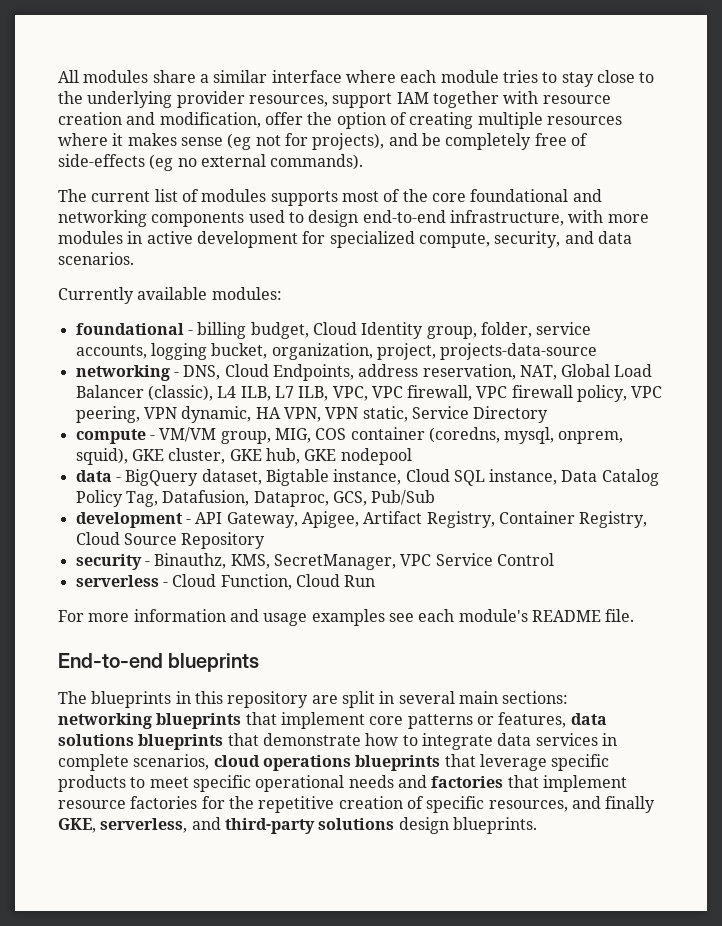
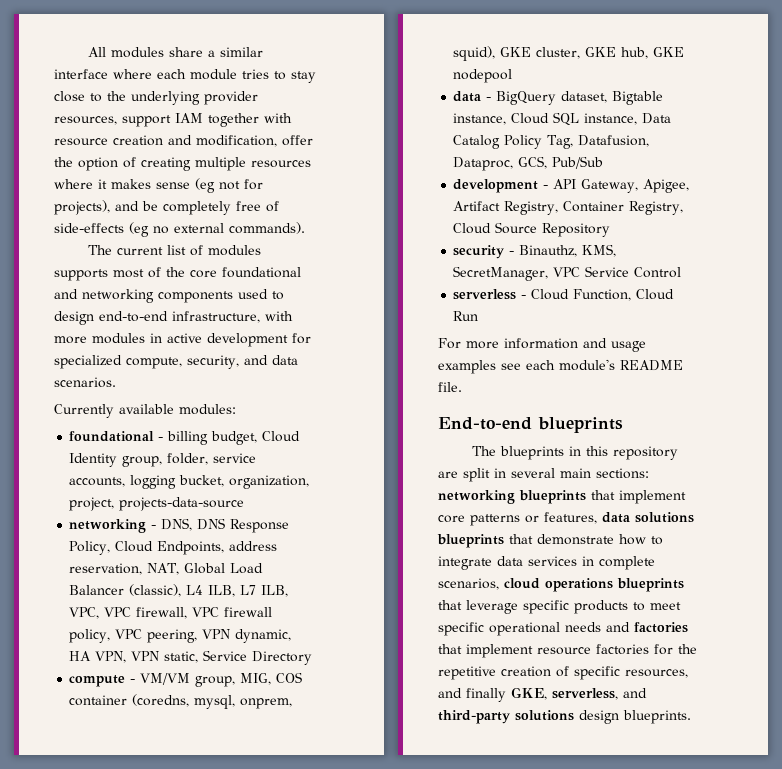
(221, 372) none -> [197,518,290,533] [69,541,111,555] DNS Response Policy,

